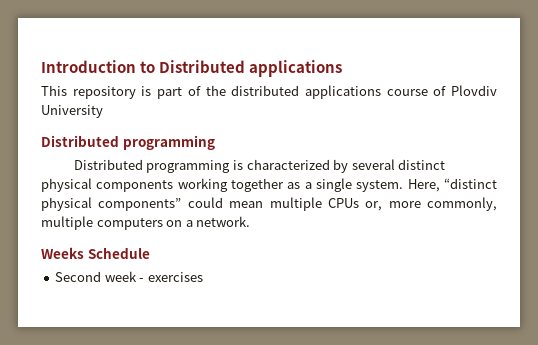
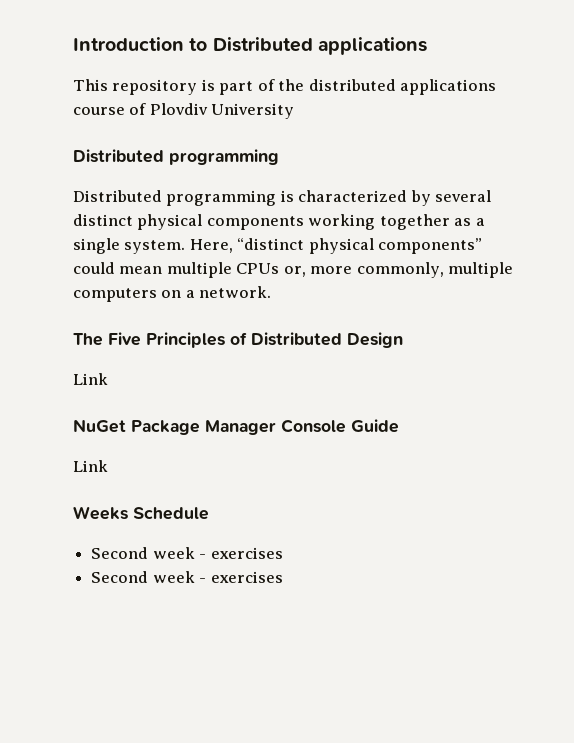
(251, 221) none -> [73,332,403,348] [73,373,108,385] [73,419,399,435] [73,460,108,472] // The Five Principles of Distributed Design // Link // NuGet Package Manager Console Guide // Link
(203, 277) none -> [91,571,283,583] // Second week - exercises

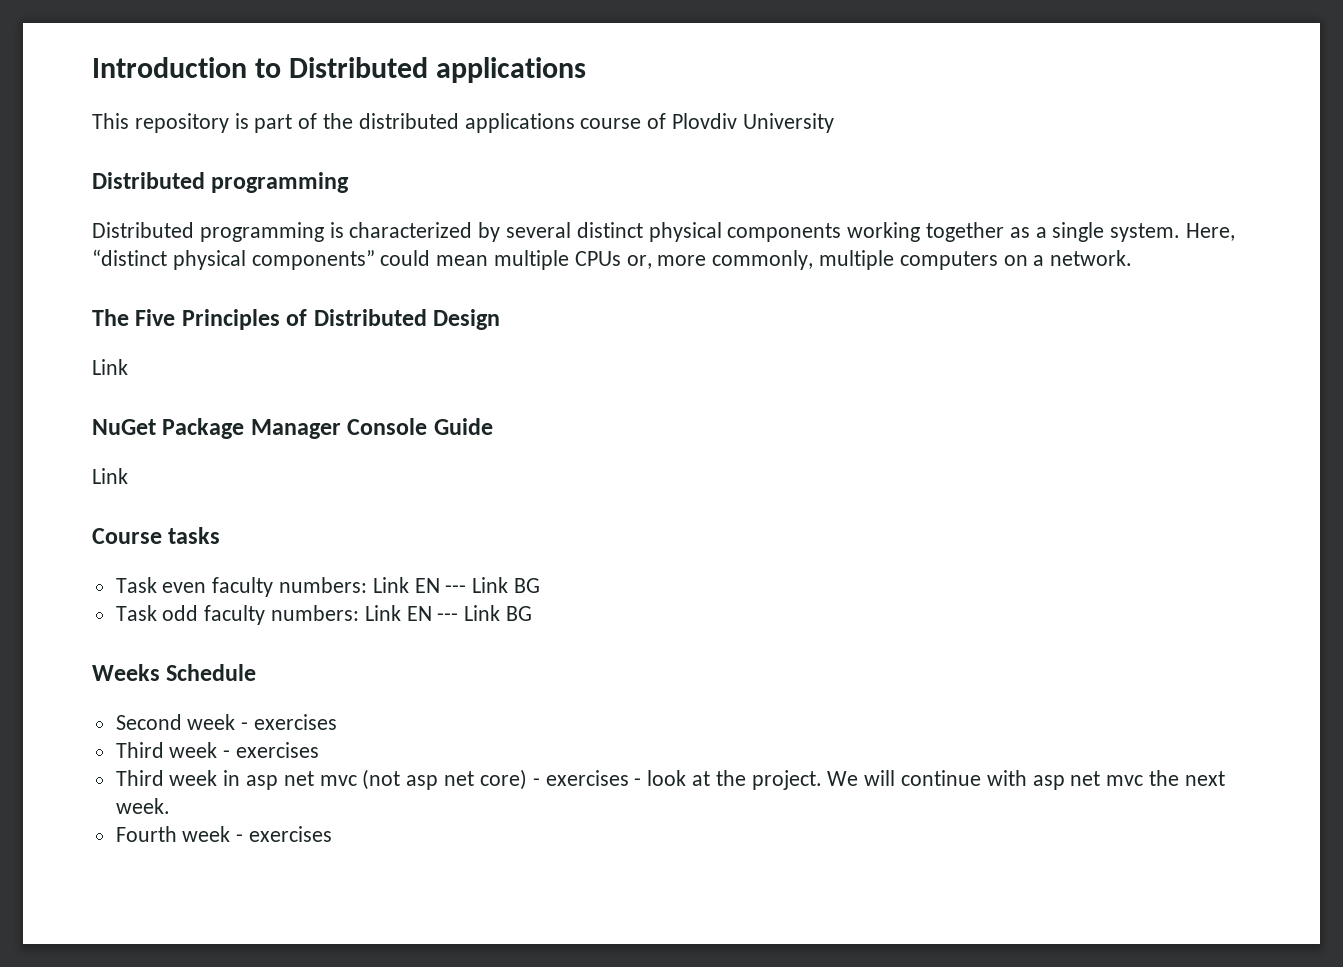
(108, 466) none -> [92,527,221,544] [115,577,541,597] [115,605,533,625] // Course tasks // Task even faculty numbers: Link EN --- Link BG // Task odd faculty numbers: Link EN --- Link BG
[91,571,283,583] Second week - exercises -> [115,742,320,758] [115,769,1225,790] [115,798,170,814] [115,826,333,842] Third week - exercises // Third week in asp net mvc (not asp net core) - exercises - look at the project. We will continue with asp net mvc the next week. // Fourth week - exercises

